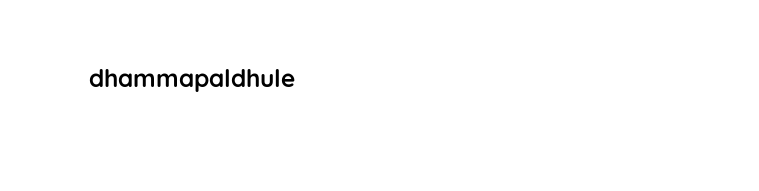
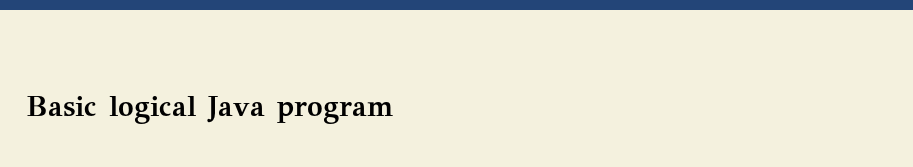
[89,69,295,92] dhammapaldhule -> [26,96,394,124] Basic logical Java program

